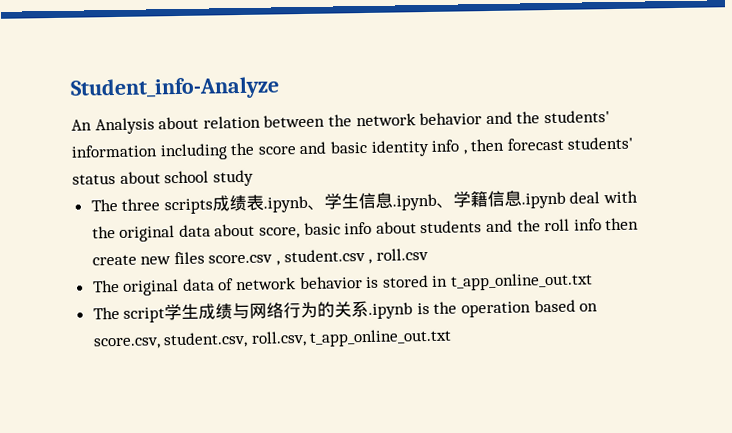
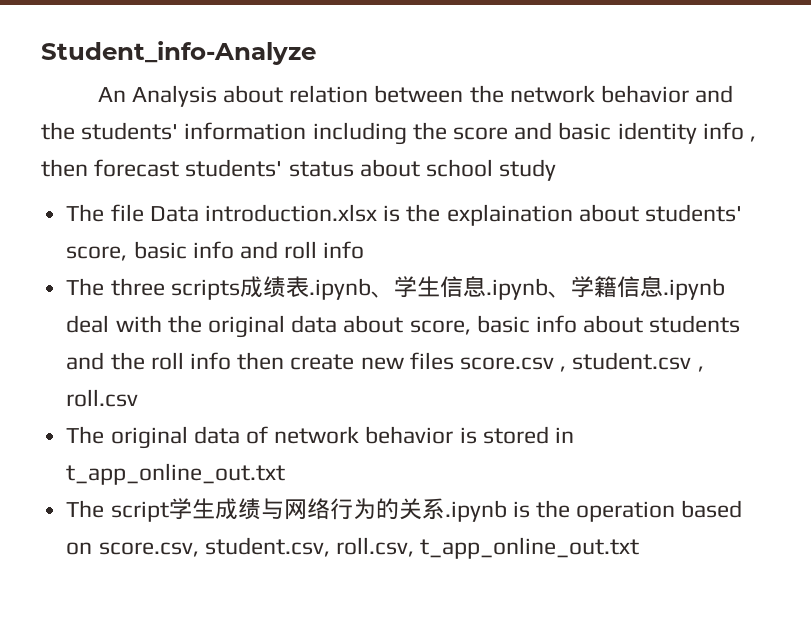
(254, 178) none -> [66,204,742,226] [66,241,365,261] // The file Data introduction.xlsx is the explaination about students' score, basic info and roll info

